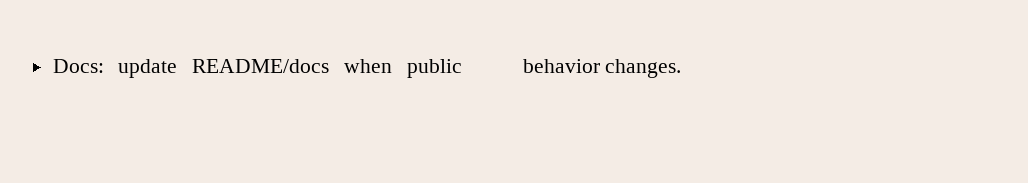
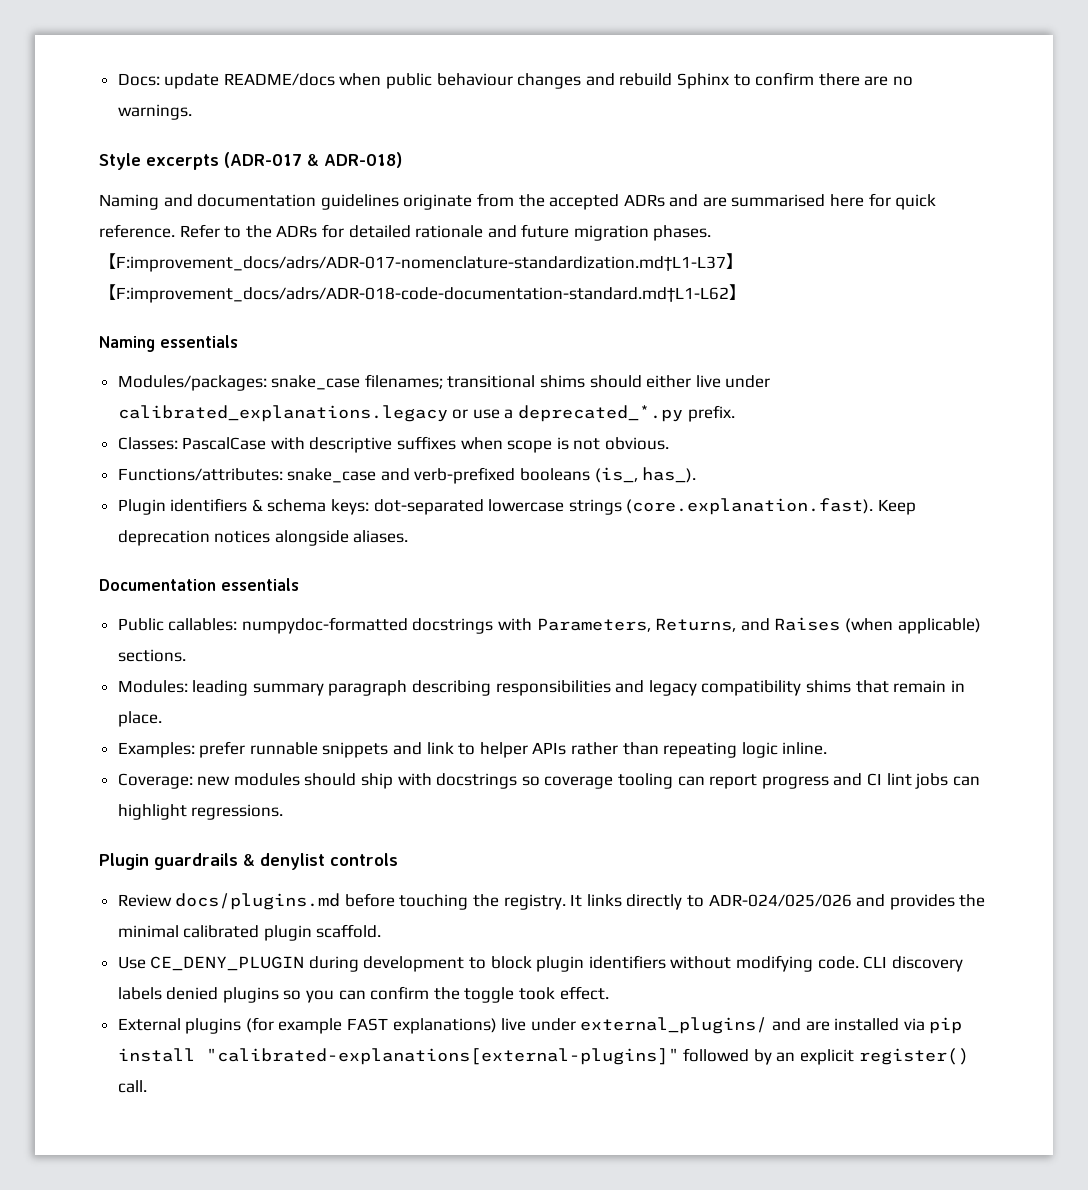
[522,59,682,78] behavior changes. -> [436,72,913,89] [117,104,192,120] [99,152,402,170] [99,193,937,210] [99,224,712,241] [99,253,743,272] [99,284,746,303] [99,335,238,352] [117,374,771,391] [117,405,735,422] [117,436,670,453] [117,467,697,484] [117,498,917,515] [117,530,409,546] [99,578,299,591] [117,617,981,634] [117,649,186,662] [117,680,965,696] [117,711,162,727] [117,741,828,758] [117,773,980,789] [117,804,284,820] [99,853,398,870] [117,893,986,910] [117,924,382,941] [117,955,963,972] [117,986,609,1003] [117,1017,963,1034] [117,1048,969,1065] [117,1080,147,1093] behaviour changes and rebuild Sphinx to confirm there are no warnings. // Style excerpts (ADR-017 & ADR-018) // Naming and documentation guidelines originate from the accepted ADRs and are summarised here for quick reference. Refer to the ADRs for detailed rationale and future migration phases.【F:improvement_docs/adrs/ADR-017-nomenclature-standardization.md†L1-L37】【F:improvement_docs/adrs/ADR-018-code-documentation-standard.md†L1-L62】 // Naming essentials // Modules/packages: snake_case filenames; transitional shims should either live under calibrated_explanations.legacy or use a deprecated_*.py prefix. // Classes: PascalCase with descriptive suffixes when scope is not obvious. // Functions/attributes: snake_case and verb-prefixed booleans (is_, has_). // Plugin identifiers & schema keys: dot-separated lowercase strings (core.explanation.fast). Keep deprecation notices alongside aliases. // Documentation essentials // Public callables: numpydoc-formatted docstrings with Parameters, Returns, and Raises (when applicable) sections. // Modules: leading summary paragraph describing responsibilities and legacy compatibility shims that remain in place. // Examples: prefer runnable snippets and link to helper APIs rather than repeating logic inline. // Coverage: new modules should ship with docstrings so coverage tooling can report progress and CI lint jobs can highlight regressions. // Plugin guardrails & denylist controls // Review docs/plugins.md before touching the registry. It links directly to ADR-024/025/026 and provides the minimal calibrated plugin scaffold. // Use CE_DENY_PLUGIN during development to block plugin identifiers without modifying code. CLI discovery labels denied plugins so you can confirm the toggle took effect. // External plugins (for example FAST explanations) live under external_plugins/ and are installed via pip install "calibrated-explanations[external-plugins]" followed by an explicit register() call.

